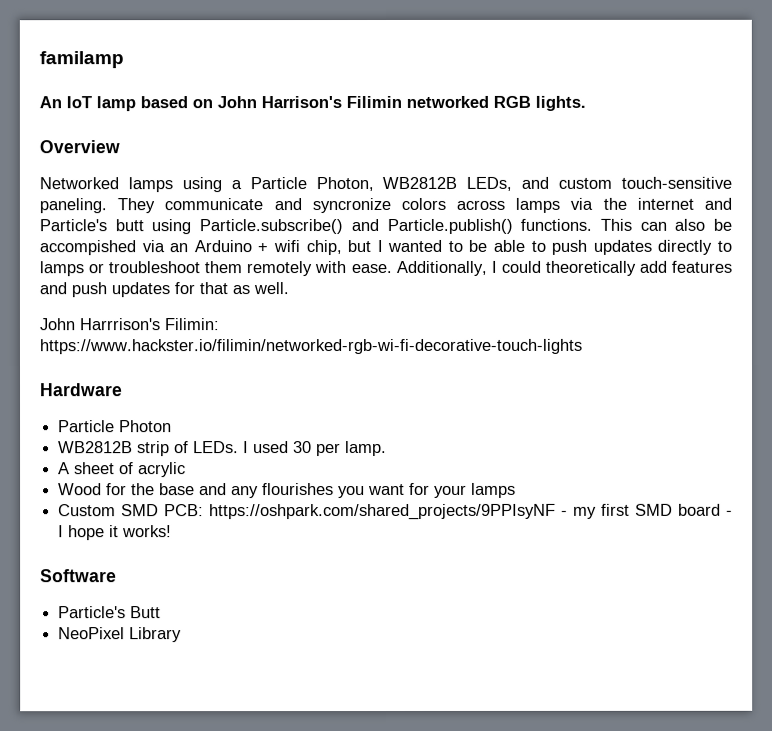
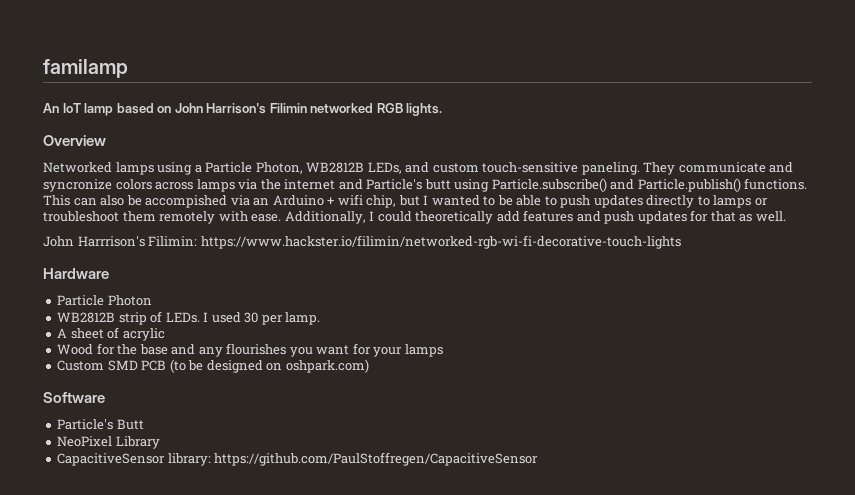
[164,503,734,521] [58,525,173,541] PCB: https://oshpark.com/shared_projects/9PPIsyNF - my first SMD board - I hope it works! -> [141,359,369,373] PCB (to be designed on oshpark.com)
(183, 635) none -> [57,452,539,466] // CapacitiveSensor library: https://github.com/PaulStoffregen/CapacitiveSensor

